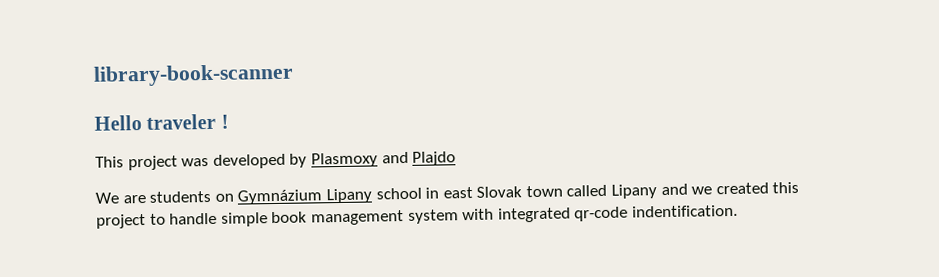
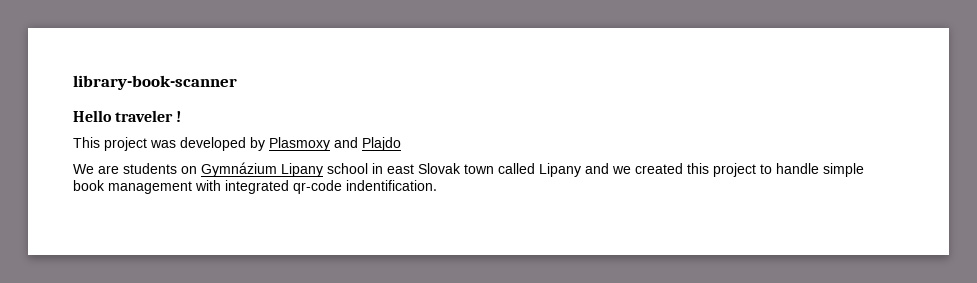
[407,209,459,224] system -> (192, 187) none

